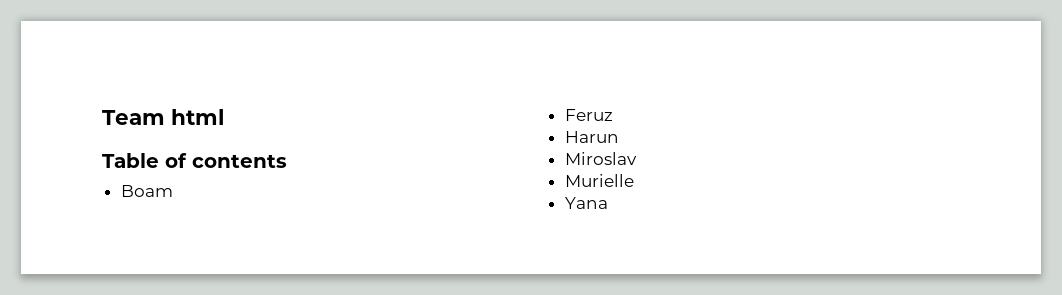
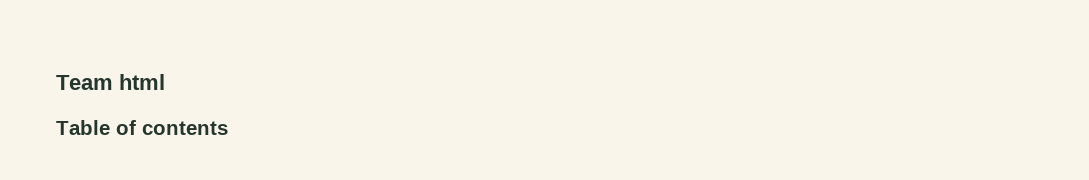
[120,185,173,197] [564,109,613,121] [564,131,619,143] [564,152,637,165] [564,174,634,187] [564,197,608,209] // Boam // Feruz // Harun // Miroslav // Murielle // Yana -> (228, 128) none

